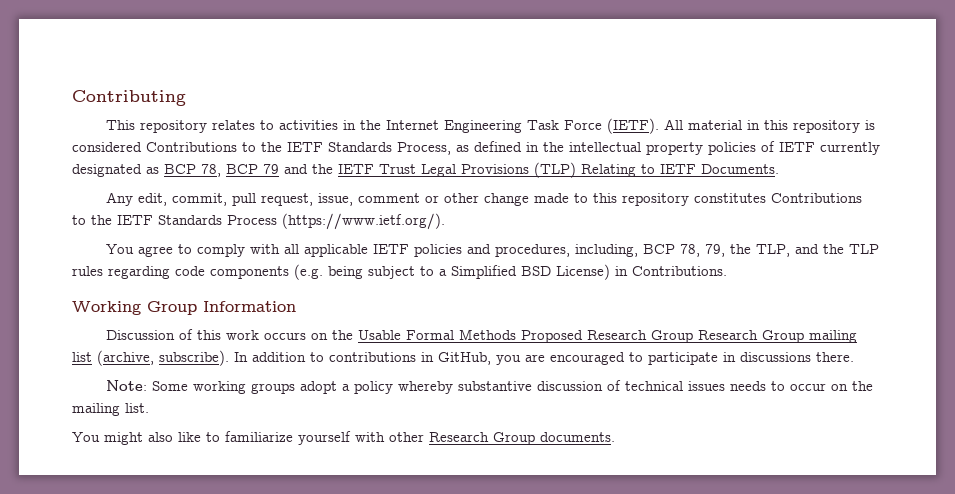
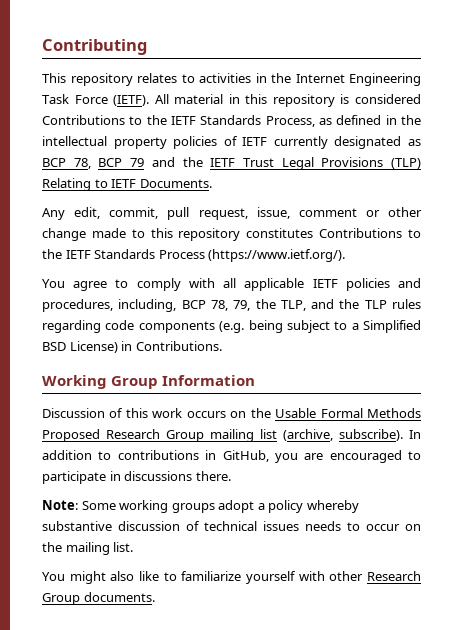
[698,330,805,343] Research Group -> (204, 436) none

